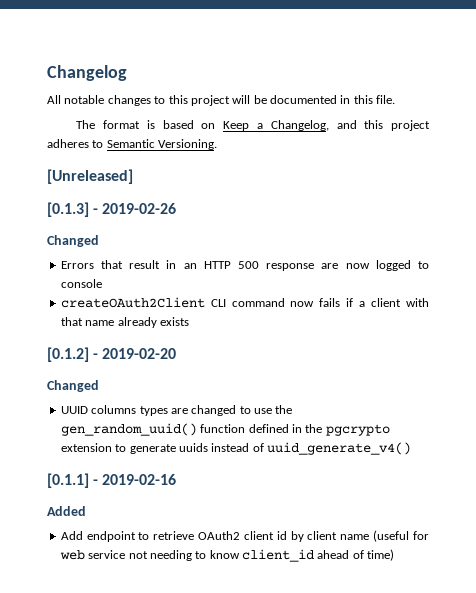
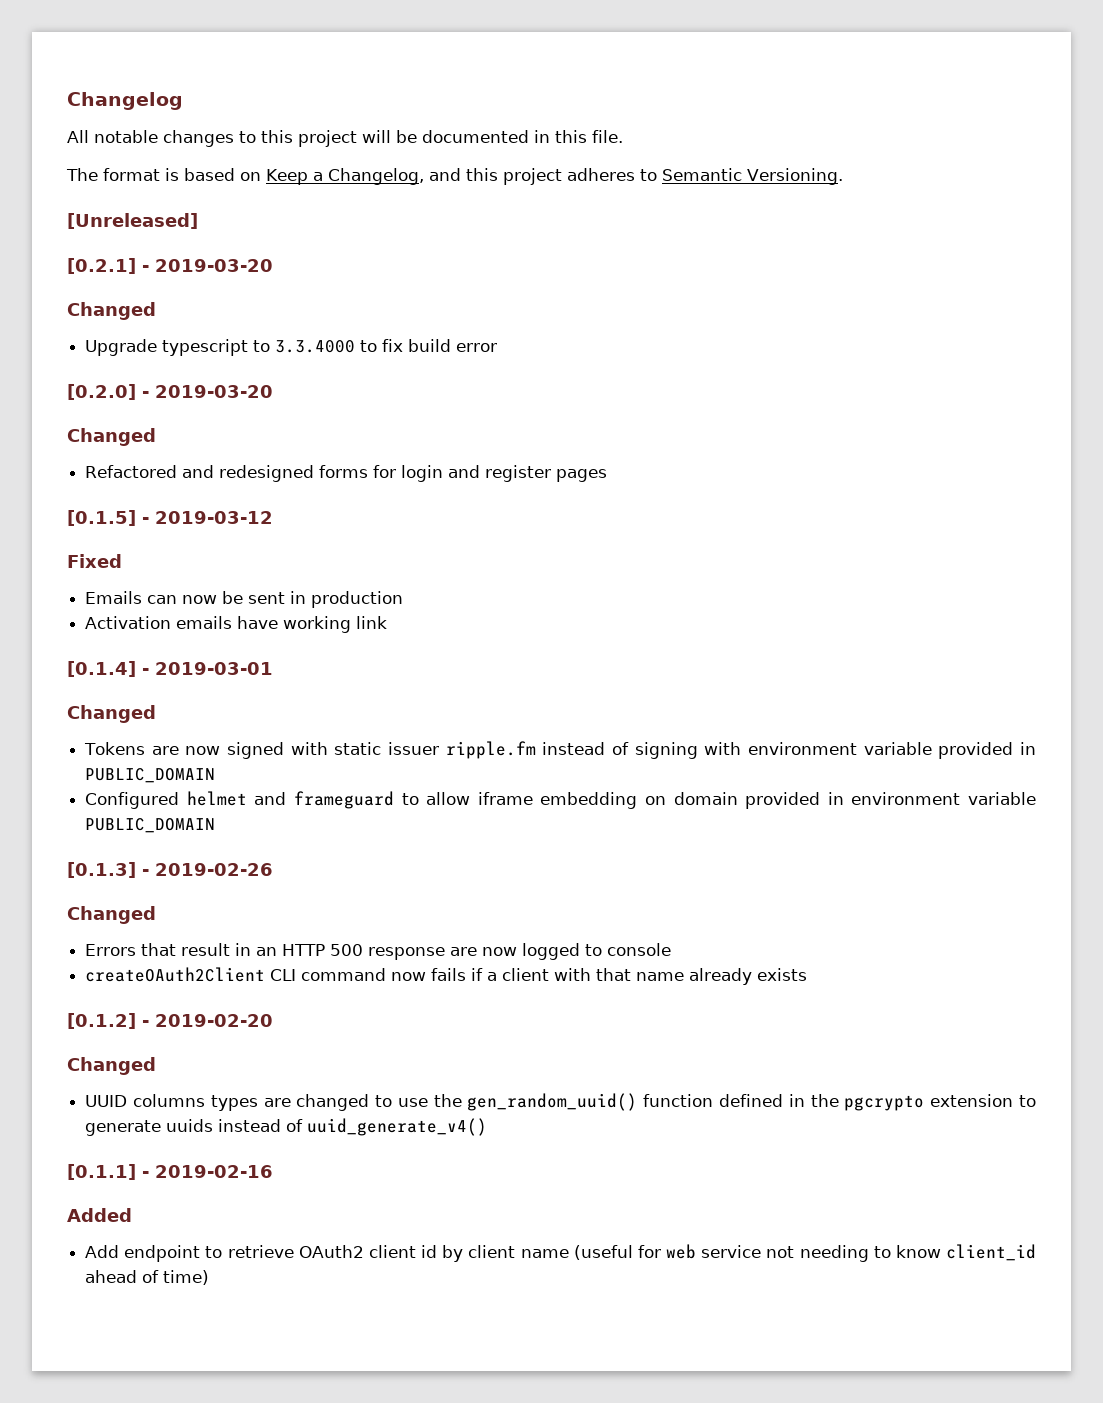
(133, 176) none -> [67,258,273,274] [67,302,156,320] [85,339,498,356] [67,384,273,400] [67,428,156,446] [85,465,608,482] [67,510,273,526] [67,554,122,568] [85,591,404,608] [85,616,388,633] [67,661,273,677] [67,705,156,723] [84,741,1037,759] [85,768,216,783] [85,791,1036,809] [85,818,216,833] // [0.2.1] - 2019-03-20 // Changed // Upgrade typescript to 3.3.4000 to fix build error // [0.2.0] - 2019-03-20 // Changed // Refactored and redesigned forms for login and register pages // [0.1.5] - 2019-03-12 // Fixed // Emails can now be sent in production // Activation emails have working link // [0.1.4] - 2019-03-01 // Changed // Tokens are now signed with static issuer ripple.fm instead of signing with environment variable provided in PUBLIC_DOMAIN // Configured helmet and frameguard to allow iframe embedding on domain provided in environment variable PUBLIC_DOMAIN

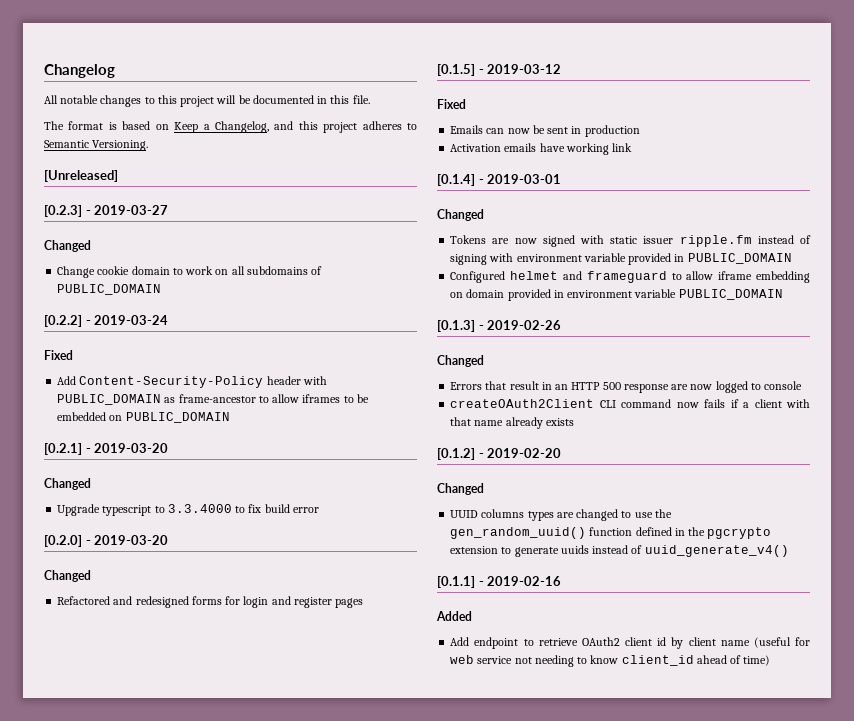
(198, 221) none -> [44,205,169,217] [44,240,91,252] [57,266,323,278] [57,284,162,295] [44,315,169,327] [44,350,73,360] [57,376,327,388] [57,394,369,405] [57,412,230,423] // [0.2.3] - 2019-03-27 // Changed // Change cookie domain to work on all subdomains of PUBLIC_DOMAIN // [0.2.2] - 2019-03-24 // Fixed // Add Content-Security-Policy header with PUBLIC_DOMAIN as frame-ancestor to allow iframes to be embedded on PUBLIC_DOMAIN

